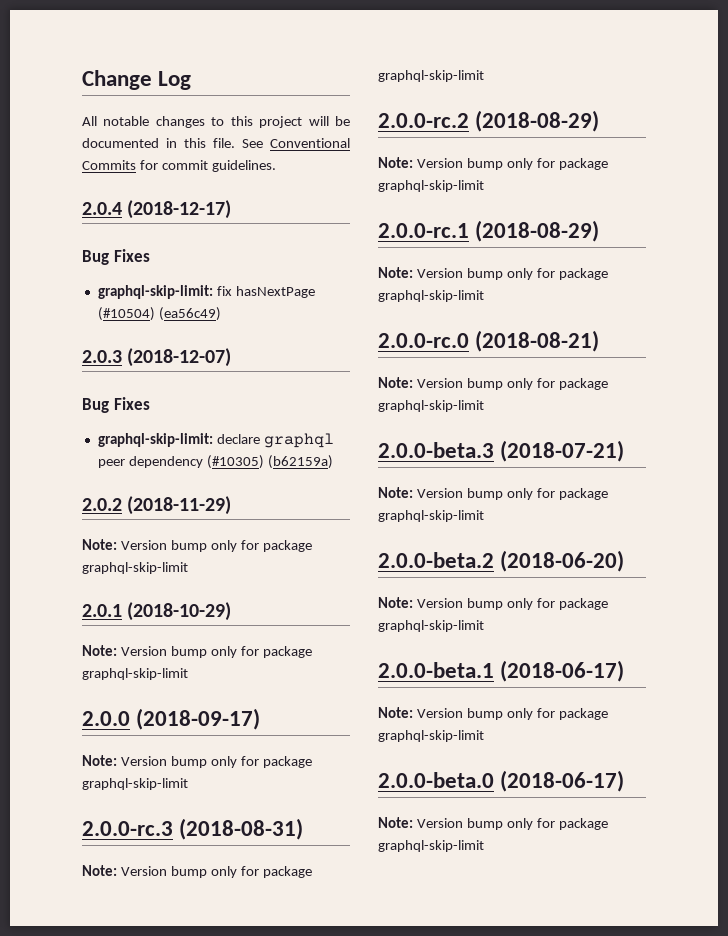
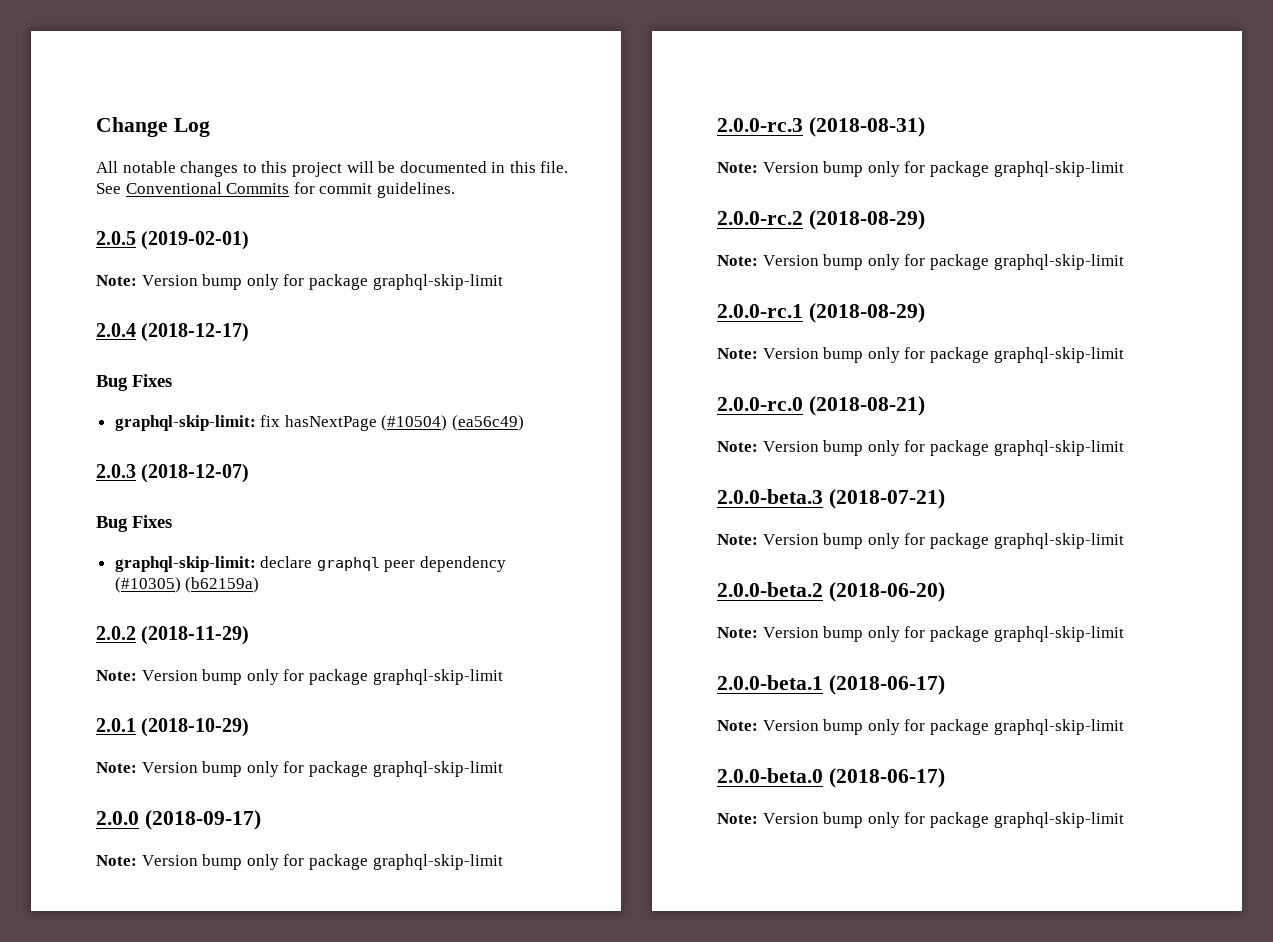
(276, 166) none -> [96,231,250,250] [96,274,503,290] // 2.0.5 (2019-02-01) // Note: Version bump only for package graphql-skip-limit

